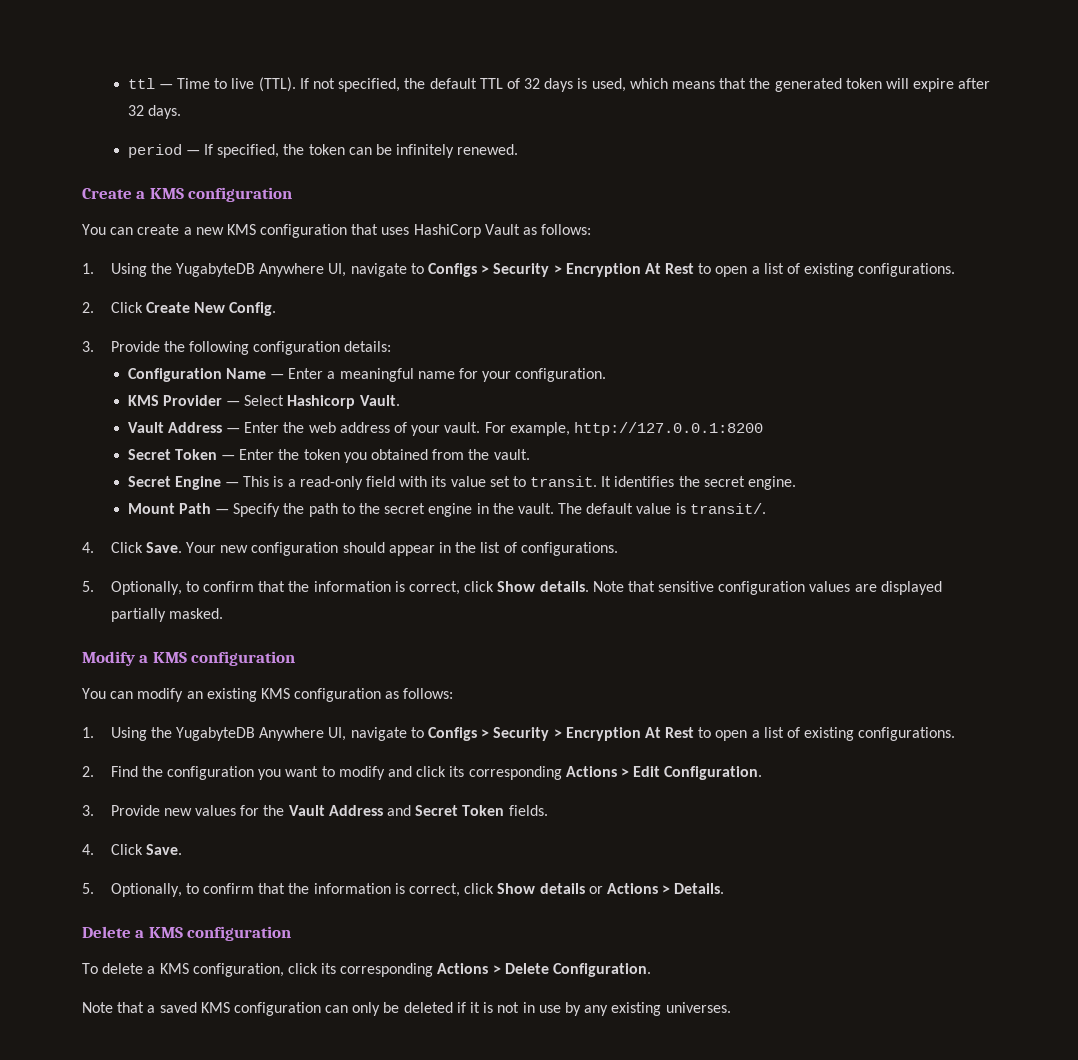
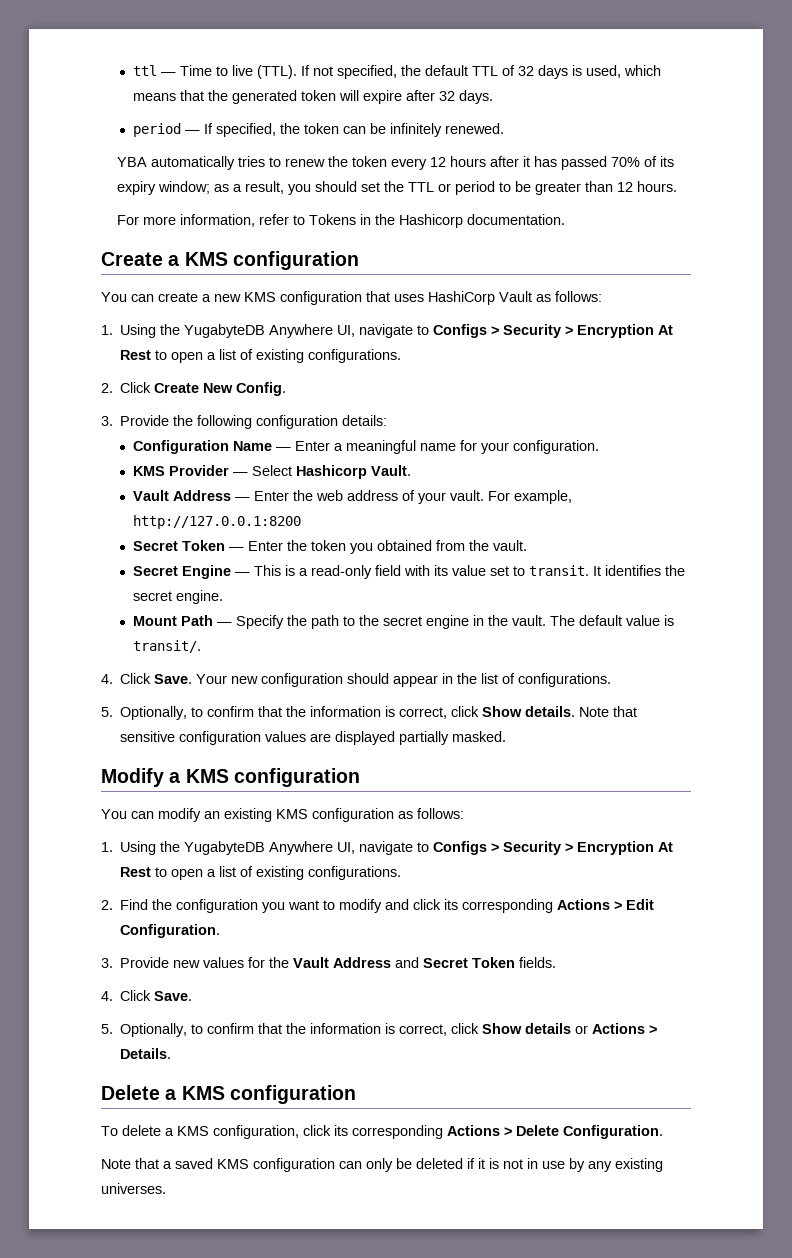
(519, 149) none -> [117,156,675,170] [117,181,678,195] [117,214,566,228] // YBA automatically tries to renew the token every 12 hours after it has passed 70% of its expiry window; as a result, you should set the TTL or period to be greater than 12 hours. // For more information, refer to Tokens in the Hashicorp documentation.

